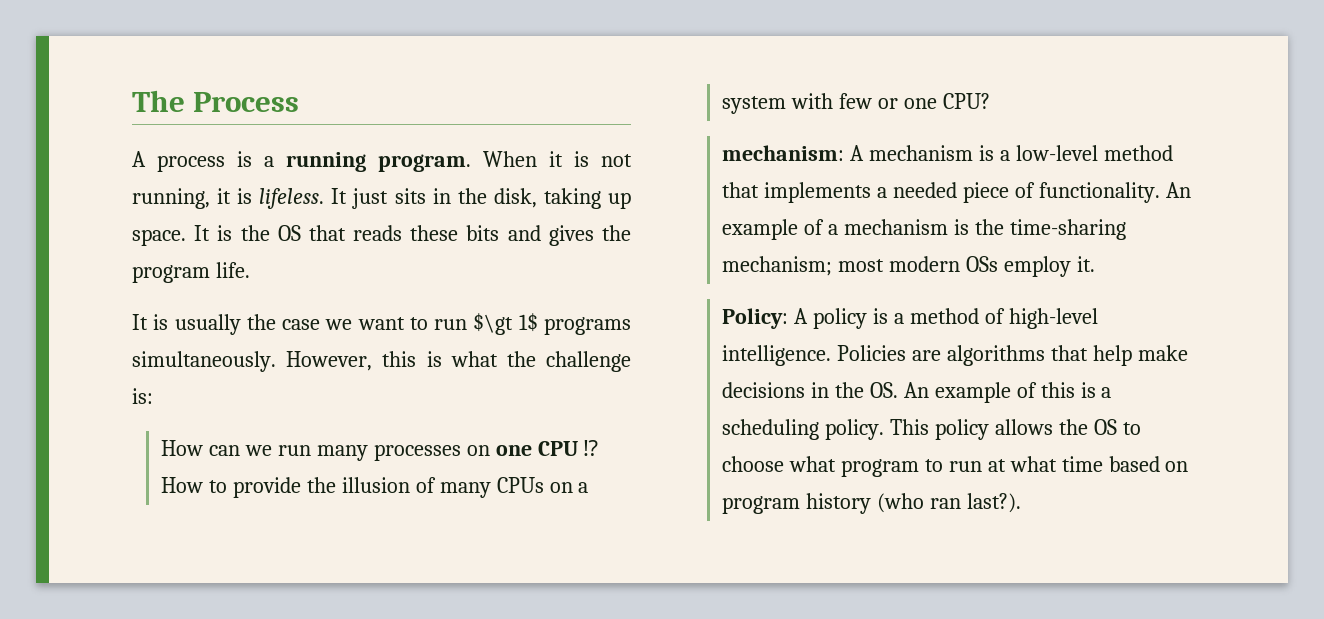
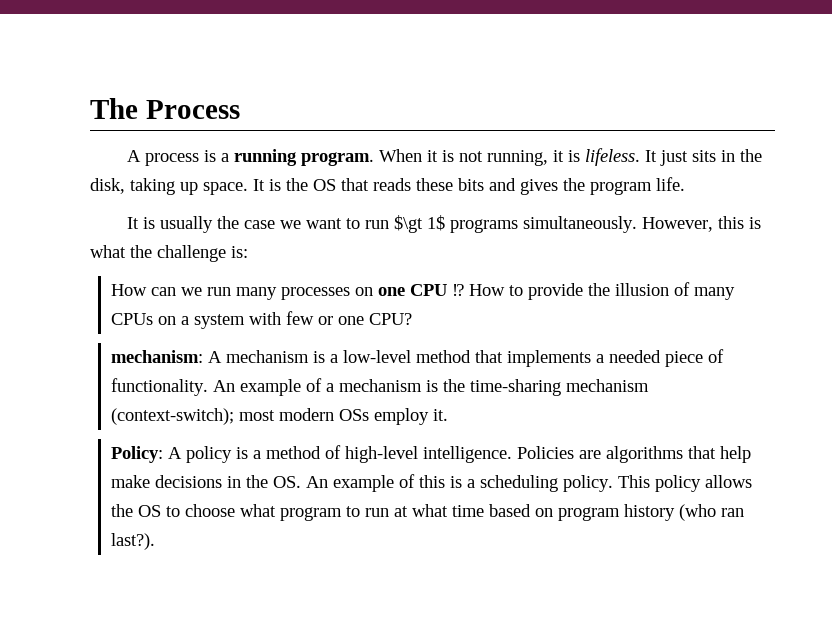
[722,256,833,276] mechanism; -> [566,379,650,392] [111,408,235,425] mechanism (context-switch);

